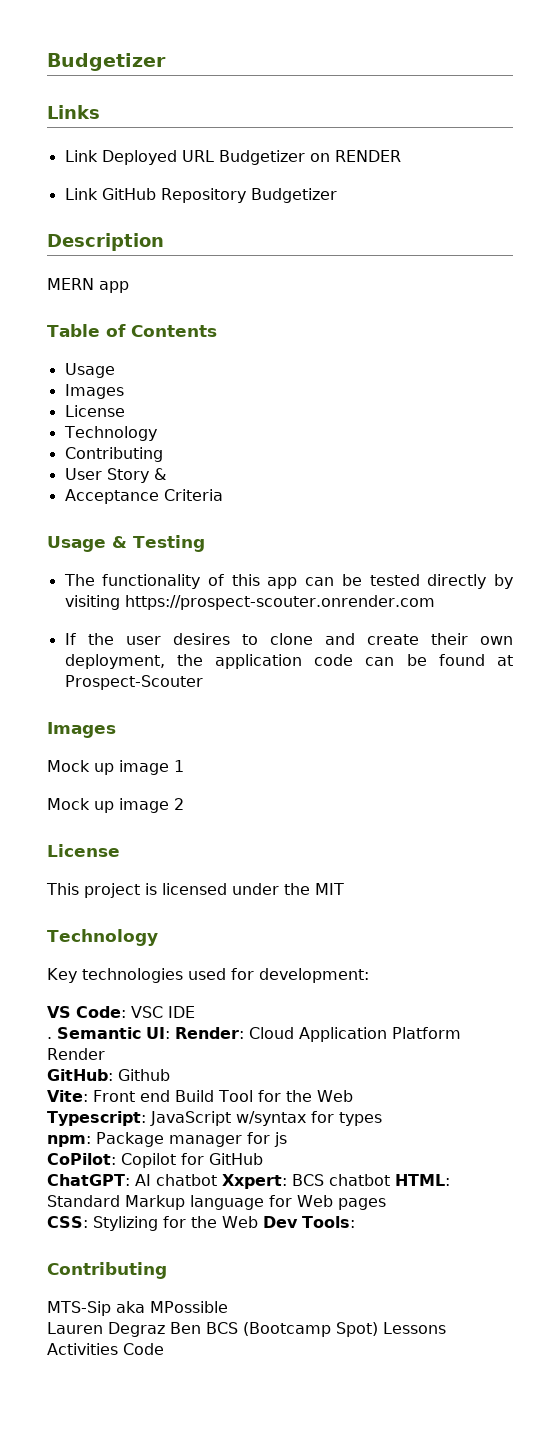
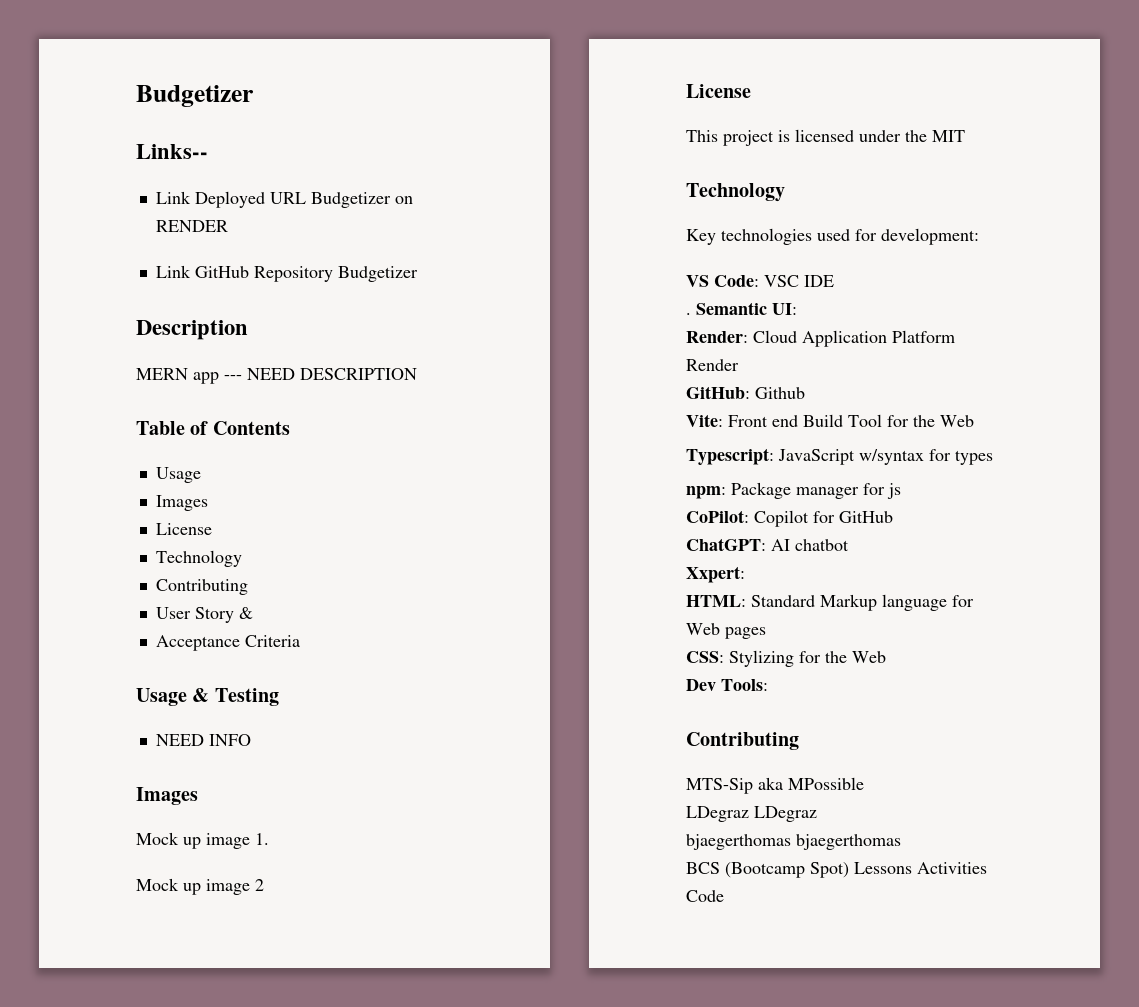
[47,53,166,71] [47,105,100,119] Budgetizer // Links -> [136,85,254,107] [136,144,208,159] Budgetizer // Links--
(129, 287) none -> [224,368,417,380] --- NEED DESCRIPTION
[63,574,513,589] [64,595,435,610] [64,633,513,645] [64,654,513,669] [64,675,203,690] The functionality of this app can be tested directly by visiting https://prospect-scouter.onrender.com // If the user desires to clone and create their own deployment, the application code can be found at Prospect-Scouter -> [155,734,251,746] NEED INFO
[174,760,184,772] 1 -> [255,833,269,845] 1.
(170, 1033) none -> (797, 309) //
(217, 1180) none -> (849, 545) //
[292,1174,390,1186] BCS chatbot -> (745, 574) //
(258, 1222) none -> (886, 657) //
[47,1322,201,1337] Lauren Degraz Ben -> [686,806,817,822] [686,834,901,850] LDegraz LDegraz // bjaegerthomas bjaegerthomas //

